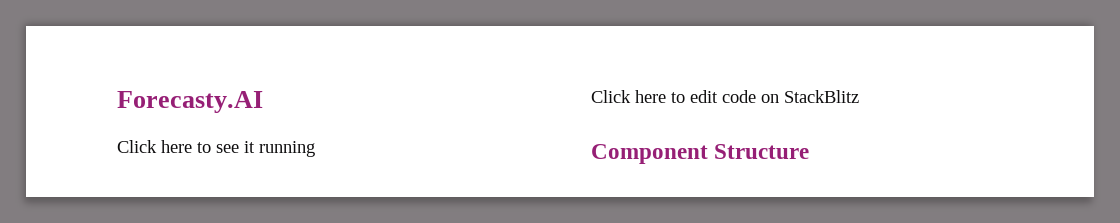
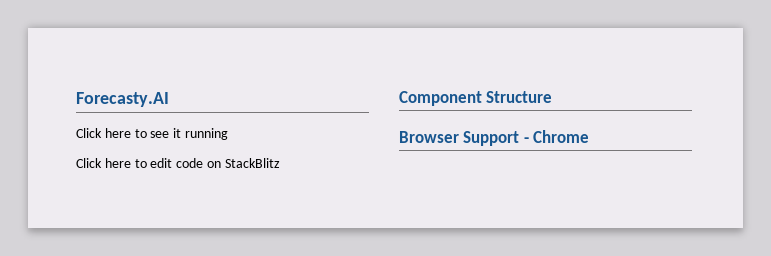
(810, 151) none -> [399,130,590,146] // Browser Support - Chrome

